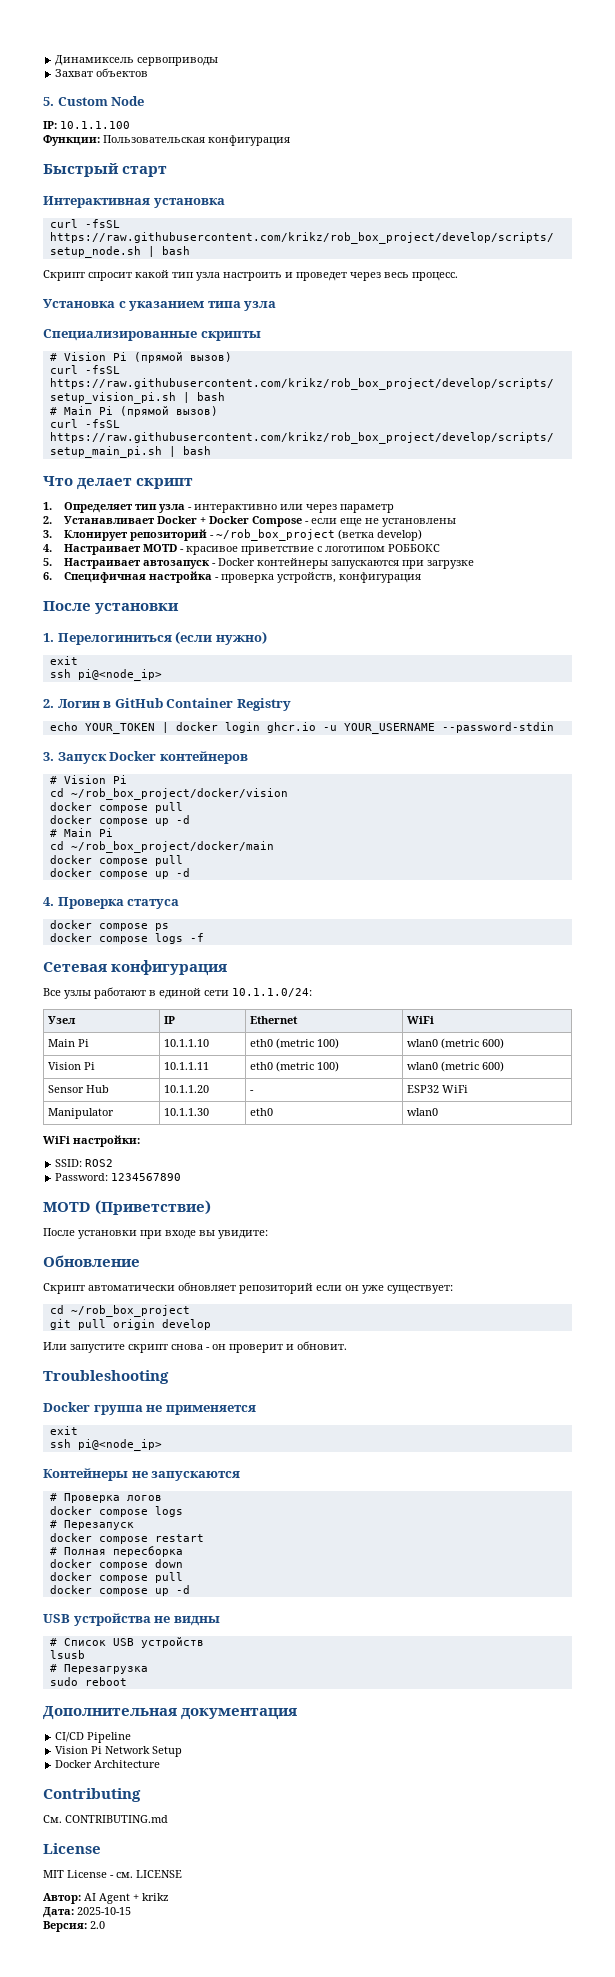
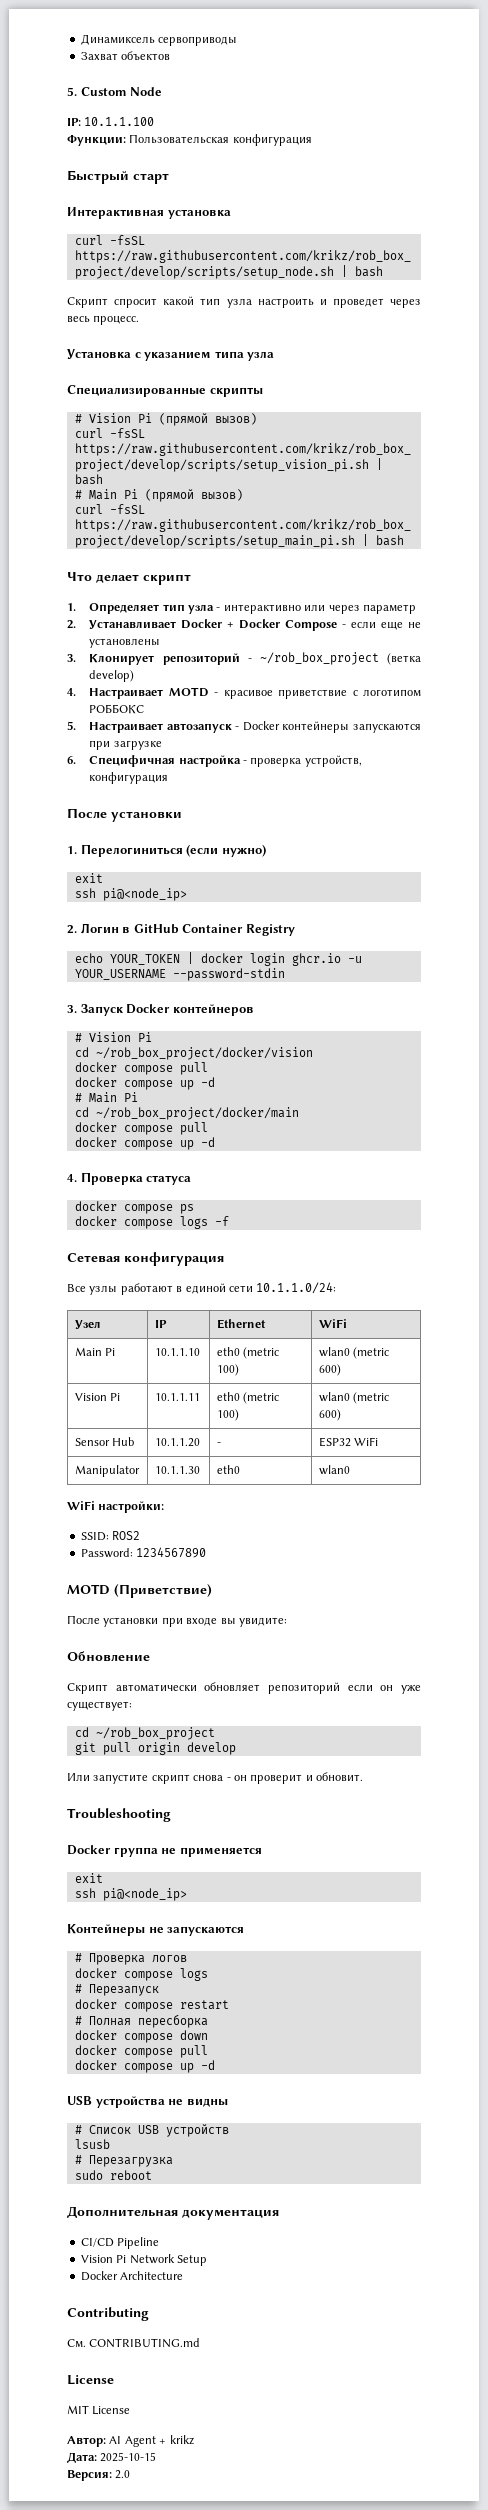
[110,1870,182,1878] - см. LICENSE -> (131, 2410) none

